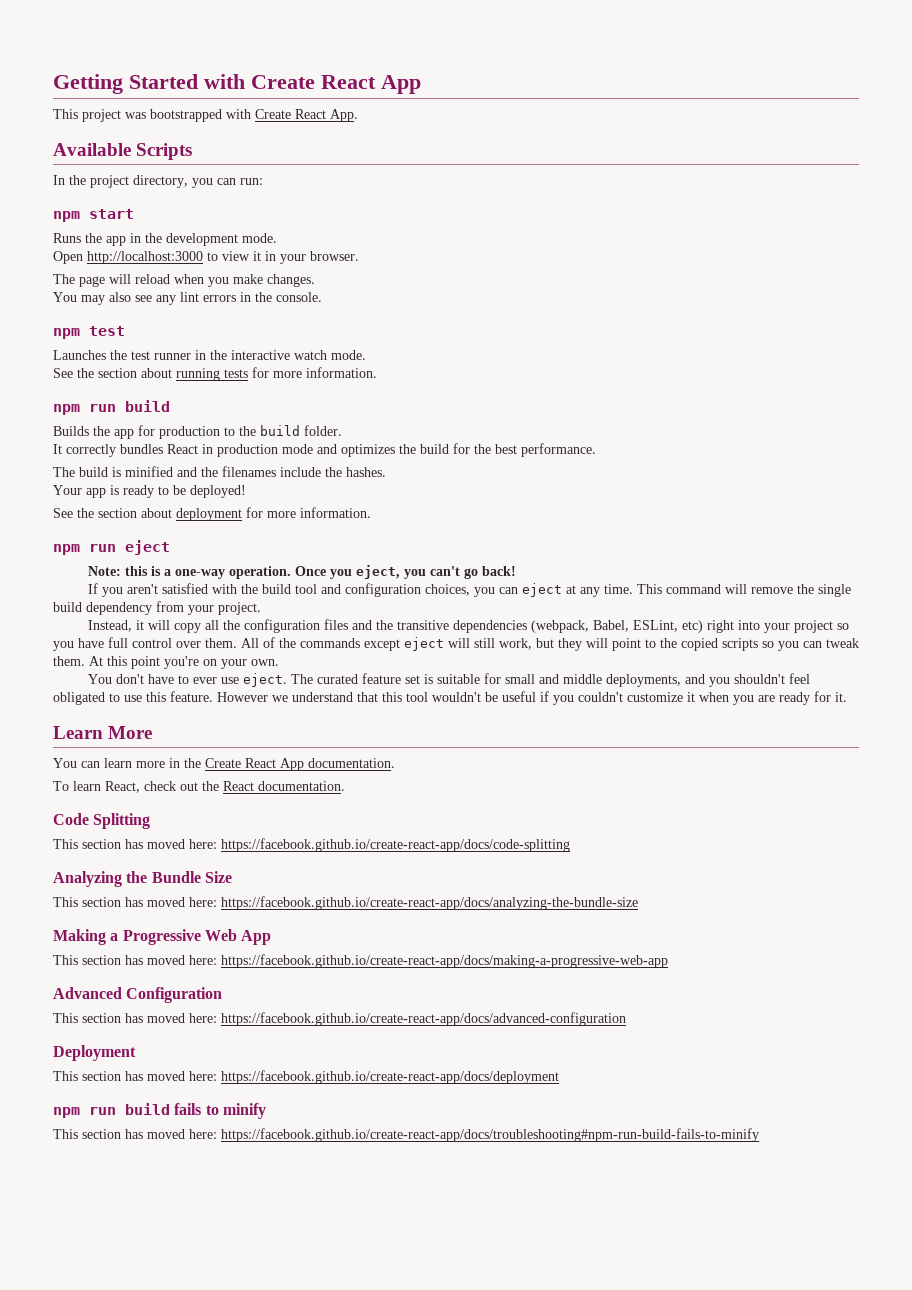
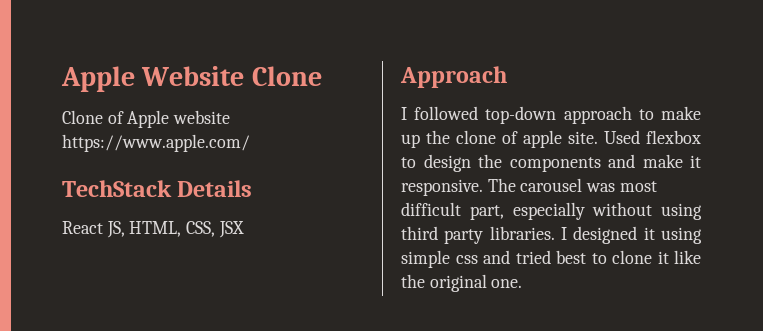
[53,74,421,94] [53,109,358,122] [53,143,193,160] [53,175,263,188] [53,209,134,222] [53,233,277,246] [53,251,359,264] [53,274,315,287] [53,292,322,305] [53,326,125,339] [53,350,366,360] [53,367,377,381] [53,400,170,415] [53,425,342,439] [53,443,596,457] [53,466,386,477] [53,485,246,498] [53,507,371,521] [53,540,170,555] [87,565,516,579] [87,583,851,597] [53,601,261,615] [87,619,849,633] [53,637,859,651] [53,656,279,669] [87,673,810,687] [53,691,847,705] [53,726,153,739] [53,758,395,771] [53,781,345,793] [53,813,151,829] [53,838,570,852] [53,871,232,887] [53,896,638,910] [53,929,272,945] [53,954,668,968] [53,987,223,1003] [53,1012,626,1026] [53,1045,136,1061] [53,1070,559,1084] [53,1103,266,1119] [53,1128,759,1142] Getting Started with Create React App // This project was bootstrapped with Create React App. // Available Scripts // In the project directory, you can run: // npm start // Runs the app in the development mode. // Open http://localhost:3000 to view it in your browser. // The page will reload when you make changes. // You may also see any lint errors in the console. // npm test // Launches the test runner in the interactive watch mode. // See the section about running tests for more information. // npm run build // Builds the app for production to the build folder. // It correctly bundles React in production mode and optimizes the build for the best performance. // The build is minified and the filenames include the hashes. // Your app is ready to be deployed! // See the section about deployment for more information. // npm run eject // Note: this is a one-way operation. Once you eject, you can't go back! // If you aren't satisfied with the build tool and configuration choices, you can eject at any time. This command will remove the single build dependency from your project. // Instead, it will copy all the configuration files and the transitive dependencies (webpack, Babel, ESLint, etc) right into your project so you have full control over them. All of the commands except eject will still work, but they will point to the copied scripts so you can tweak them. At this point you're on your own. // You don't have to ever use eject. The curated feature set is suitable for small and middle deployments, and you shouldn't feel obligated to use this feature. However we understand that this tool wouldn't be useful if you couldn't customize it when you are ready for it. // Learn More // You can learn more in the Create React App documentation. // To learn React, check out the React documentation. // Code Splitting // This section has moved here: https://facebook.github.io/create-react-app/docs/code-splitting // Analyzing the Bundle Size // This section has moved here: https://facebook.github.io/create-react-app/docs/analyzing-the-bundle-size // Making a Progressive Web App // This section has moved here: https://facebook.github.io/create-react-app/docs/making-a-progressive-web-app // Advanced Configuration // This section has moved here: https://facebook.github.io/create-react-app/docs/advanced-configuration // Deployment // This section has moved here: https://facebook.github.io/create-react-app/docs/deployment // npm run build fails to minify // This section has moved here: https://facebook.github.io/create-react-app/docs/troubleshooting#npm-run-build-fails-to-minify -> [61,66,322,92] [62,110,231,128] [62,134,250,152] [62,180,253,197] [62,221,244,238] [400,66,507,88] [401,106,701,124] [401,130,701,148] [401,154,701,172] [401,178,657,196] [401,202,702,220] [401,226,702,244] [401,250,701,268] [401,274,523,292] Apple Website Clone // Clone of Apple website https://www.apple.com/ // TechStack Details // React JS, HTML, CSS, JSX // Approach // I followed top-down approach to make up the clone of apple site. Used flexbox to design the components and make it responsive. The carousel was most difficult part, especially without using third party libraries. I designed it using simple css and tried best to clone it like the original one.

